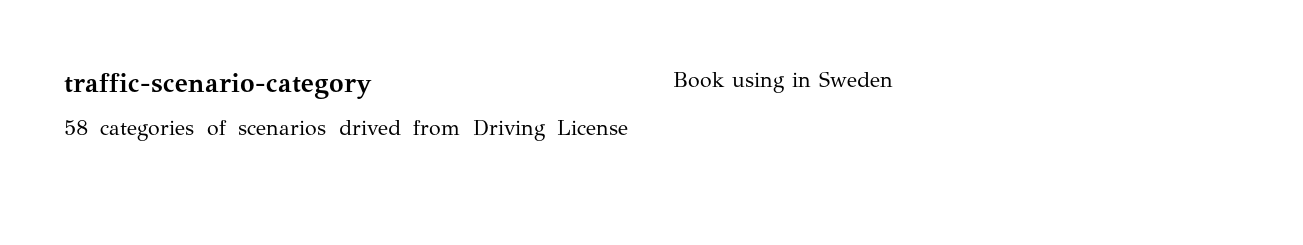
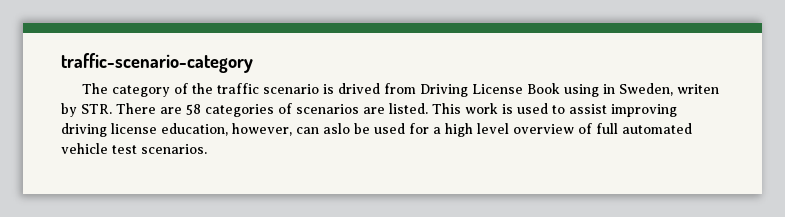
[64,120,327,141] 58 categories of scenarios -> [82,83,335,97] The category of the traffic scenario is
[819,71,893,87] Sweden -> [619,83,720,96] [61,103,677,117] [61,123,692,137] [61,143,207,154] Sweden, writen by STR. There are 58 categories of scenarios are listed. This work is used to assist improving driving license education, however, can aslo be used for a high level overview of full automated vehicle test scenarios.

